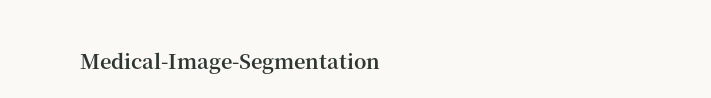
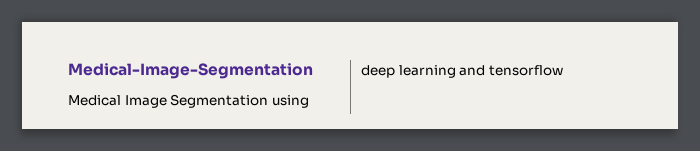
(380, 63) none -> [68,94,309,108] [361,65,563,78] // Medical Image Segmentation using deep learning and tensorflow

